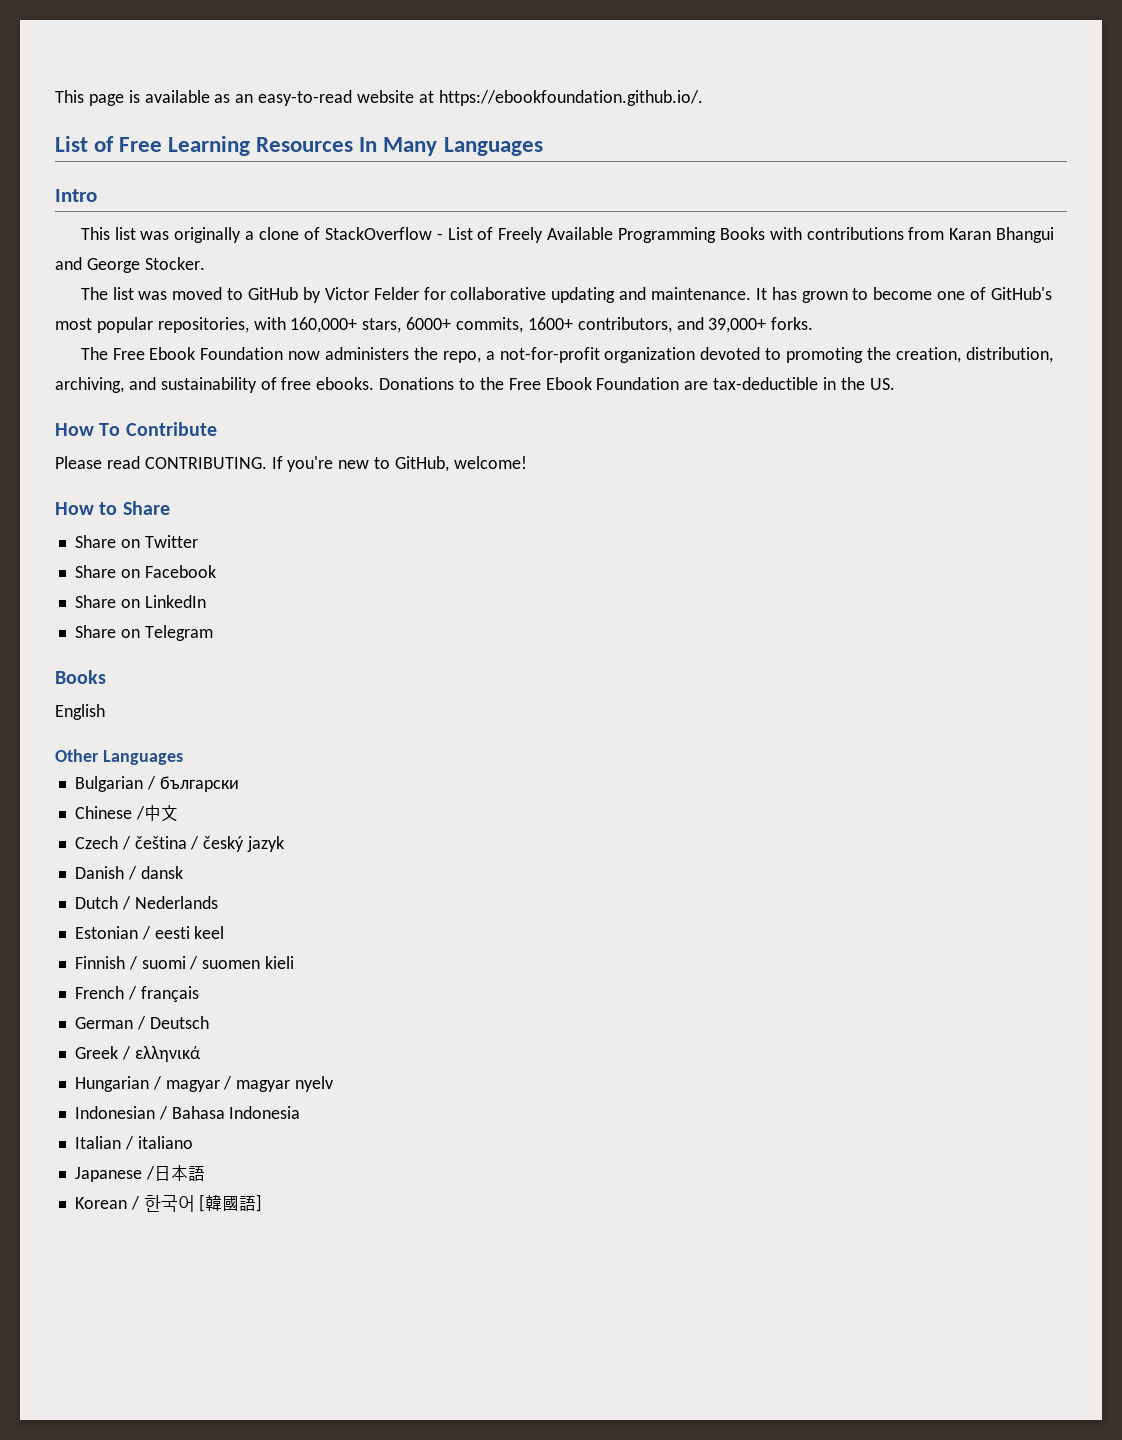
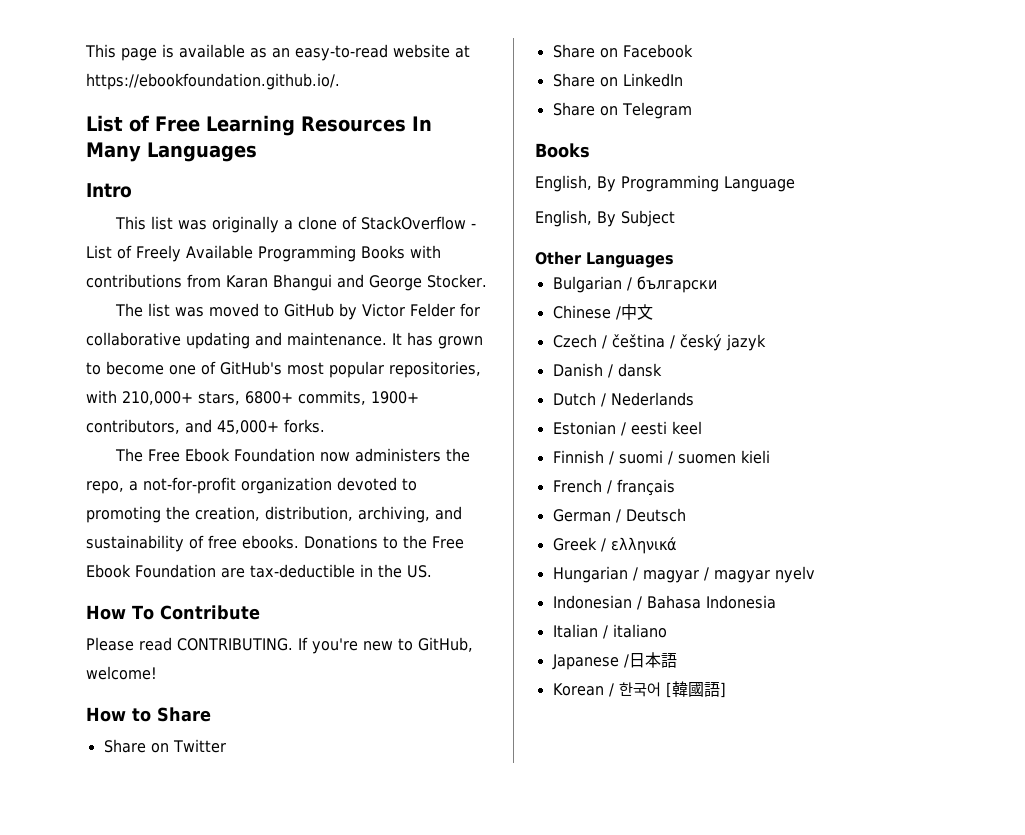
[290,317,573,333] 160,000+ stars, 6000+ commits, 1600+ -> [122,390,419,405] 210,000+ stars, 6800+ commits, 1900+
[708,318,767,333] 39,000+ -> [217,420,279,434] 45,000+
[55,704,105,720] English -> [535,175,795,192] [535,210,675,227] English, By Programming Language // English, By Subject

